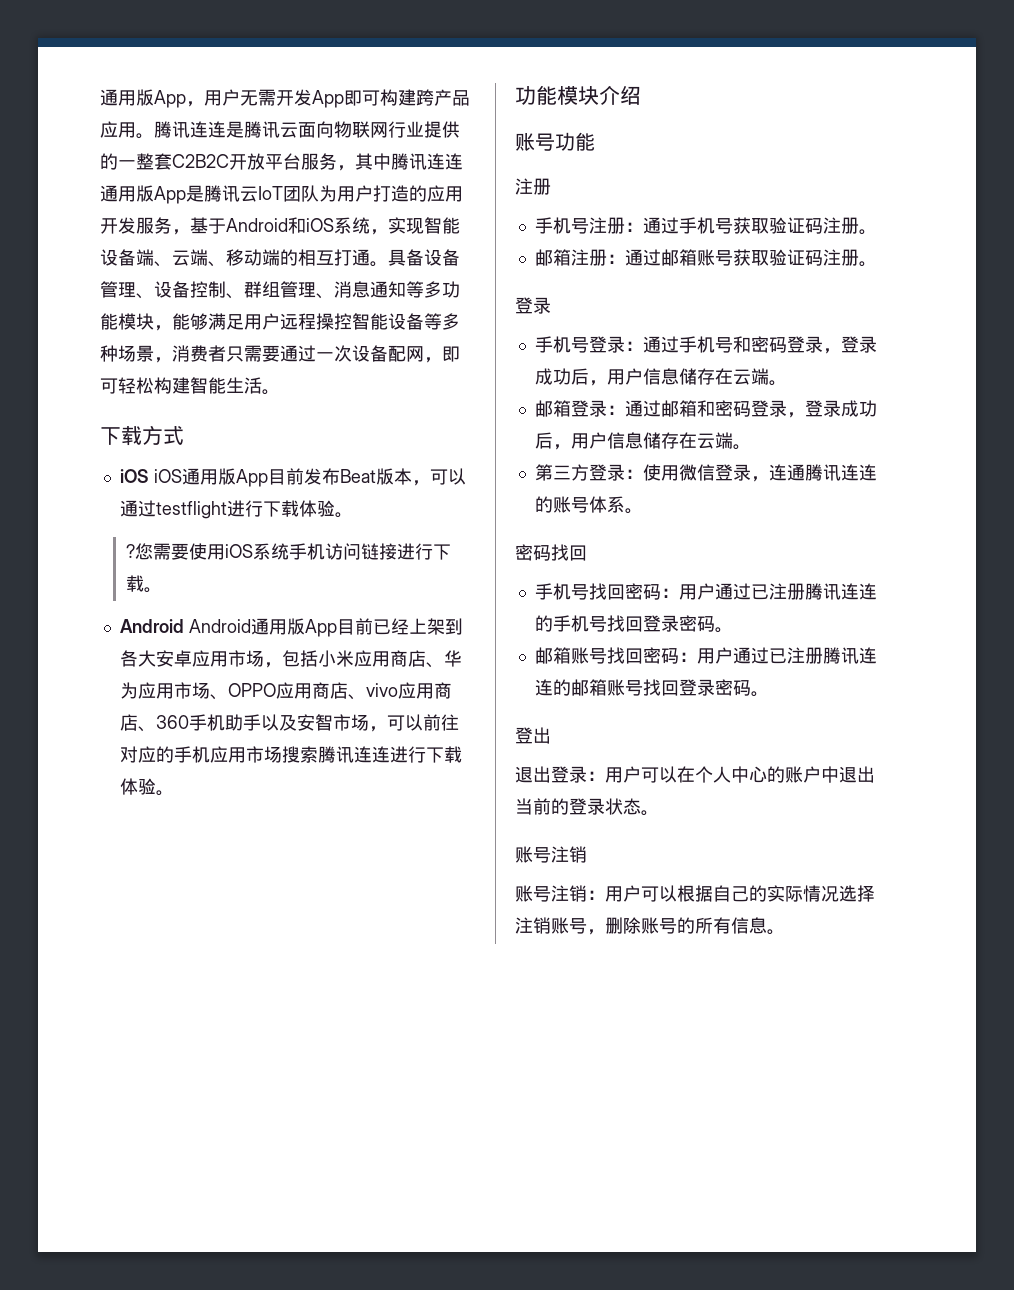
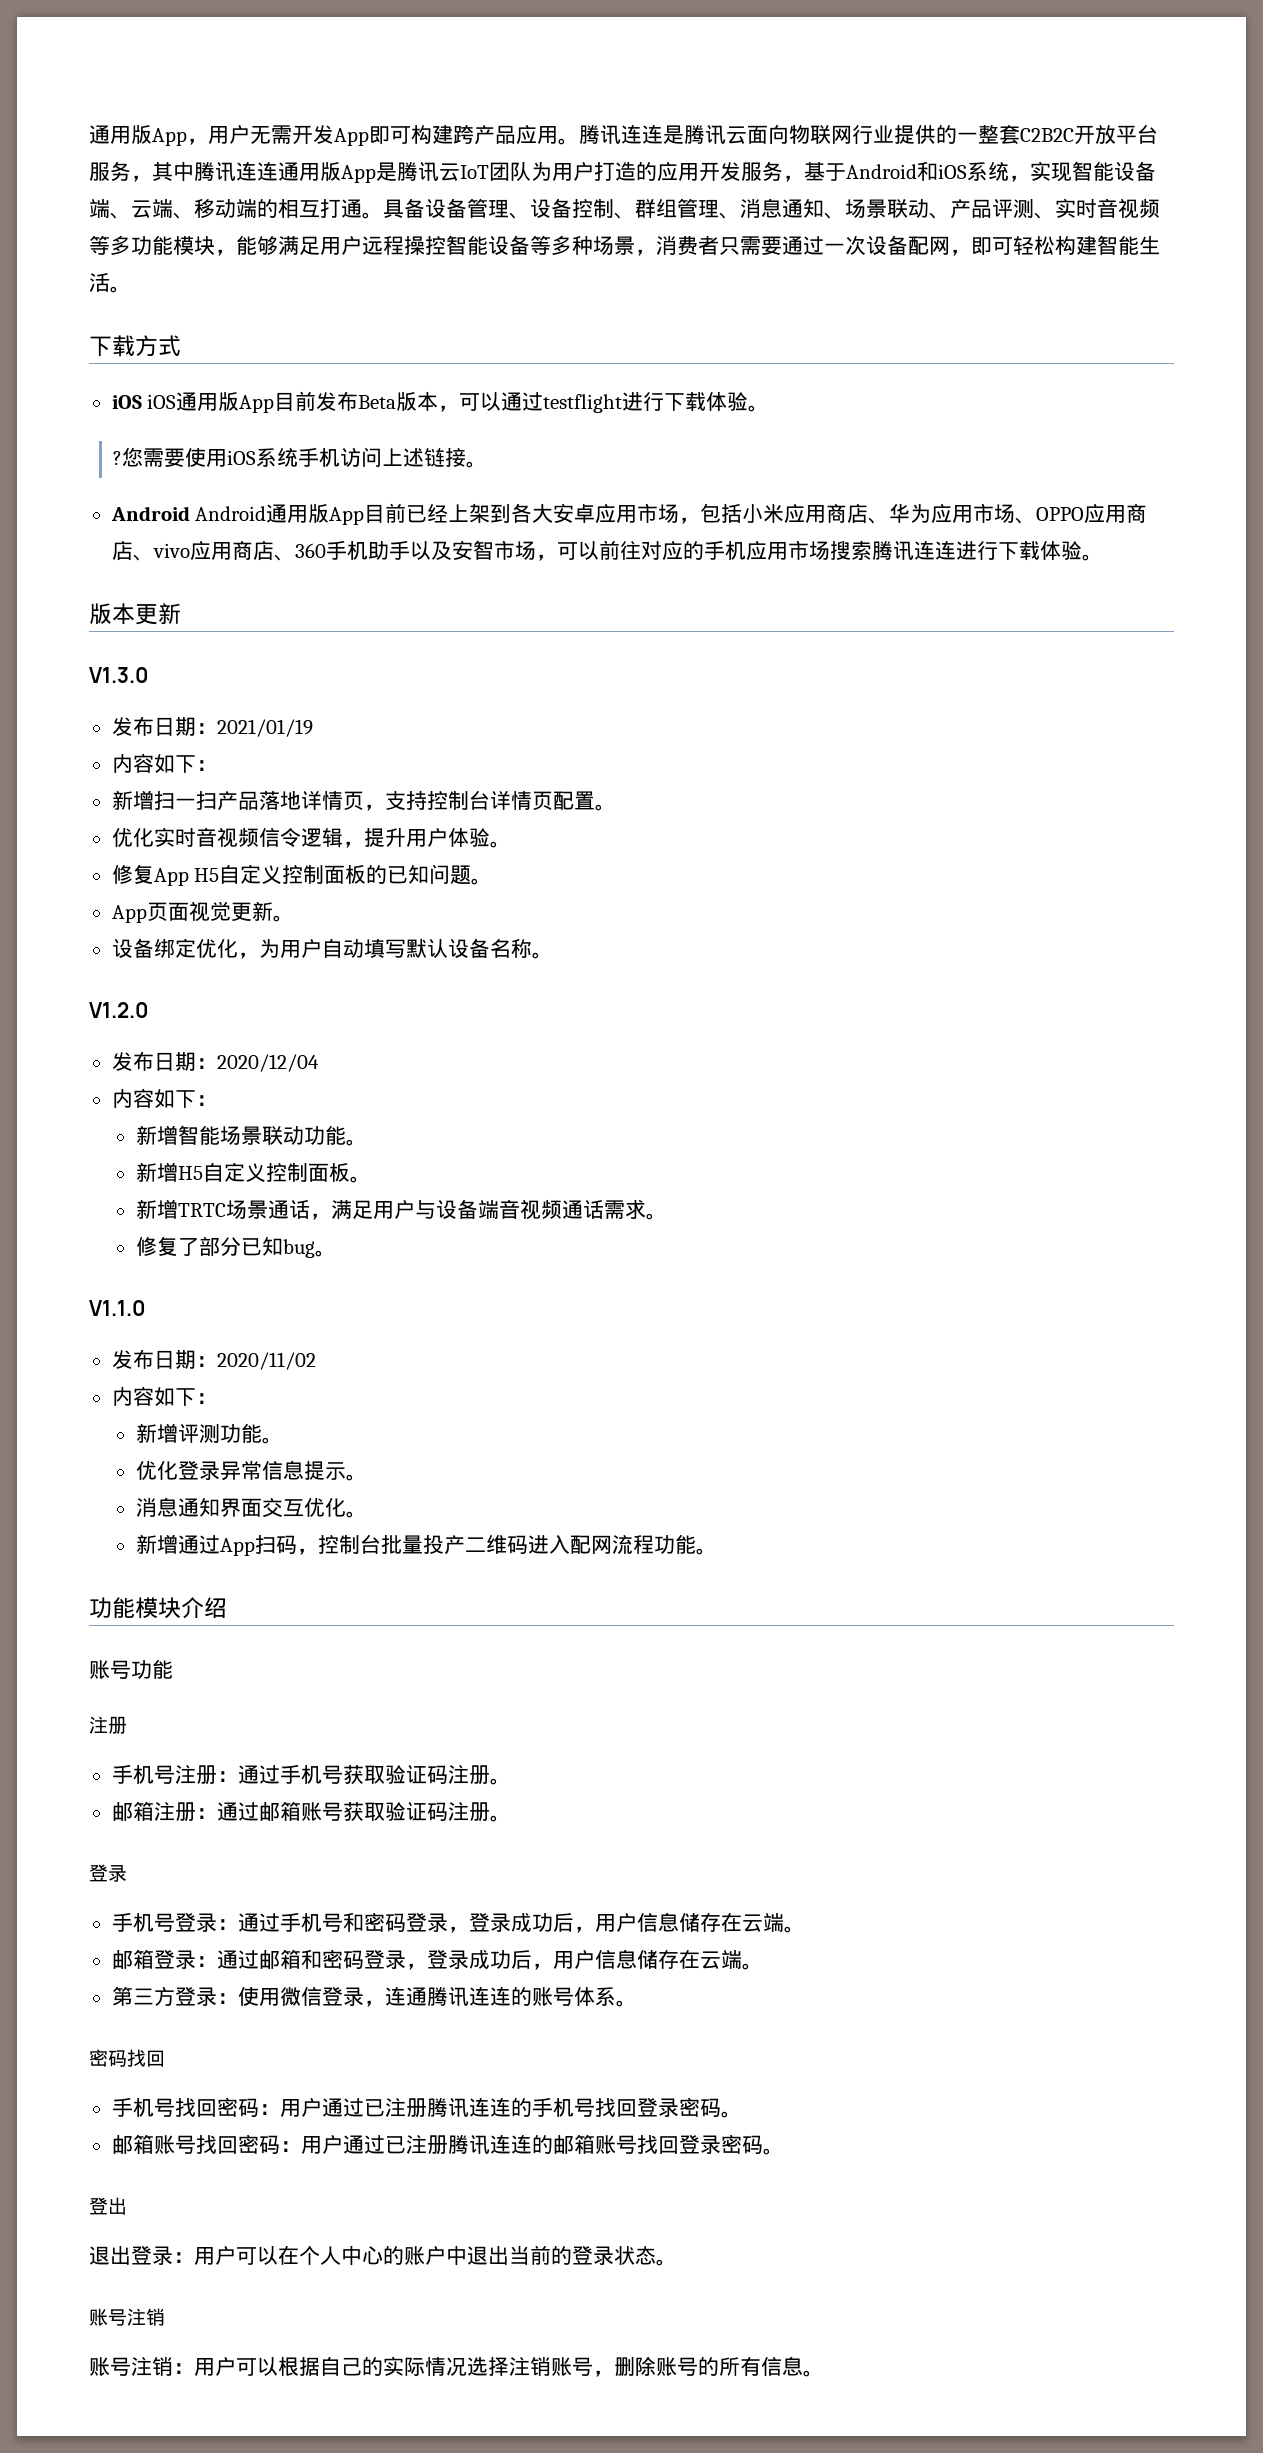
(406, 289) none -> [824,198,1160,219] 、场景联动、产品评测、实时音视频
[339,469,376,483] Beat -> [358,395,397,409] Beta
[360,543,451,560] [125,575,144,592] 链接进行下载 -> [382,447,467,467] 上述链接
(174, 793) none -> [89,603,181,625] [89,667,148,683] [111,716,313,737] [111,753,217,773] [111,790,616,811] [111,827,511,848] [111,864,493,886] [111,901,294,923] [111,938,553,959] [89,1002,148,1018] [111,1051,319,1072] [111,1088,217,1108] [135,1125,367,1146] [135,1162,371,1183] [135,1199,667,1220] [135,1236,336,1258] [89,1300,145,1316] [111,1349,316,1370] [111,1386,217,1406] [135,1423,283,1444] [135,1460,367,1481] [135,1497,367,1518] [135,1534,717,1556] // 版本更新 // V1.3.0 // 发布日期：2021/01/19 // 内容如下： // 新增扫一扫产品落地详情页，支持控制台详情页配置。 // 优化实时音视频信令逻辑，提升用户体验。 // 修复App H5自定义控制面板的已知问题。 // App页面视觉更新。 // 设备绑定优化，为用户自动填写默认设备名称。 // V1.2.0 // 发布日期：2020/12/04 // 内容如下： // 新增智能场景联动功能。 // 新增H5自定义控制面板。 // 新增TRTC场景通话，满足用户与设备端音视频通话需求。 // 修复了部分已知bug。 // V1.1.0 // 发布日期：2020/11/02 // 内容如下： // 新增评测功能。 // 优化登录异常信息提示。 // 消息通知界面交互优化。 // 新增通过App扫码，控制台批量投产二维码进入配网流程功能。

